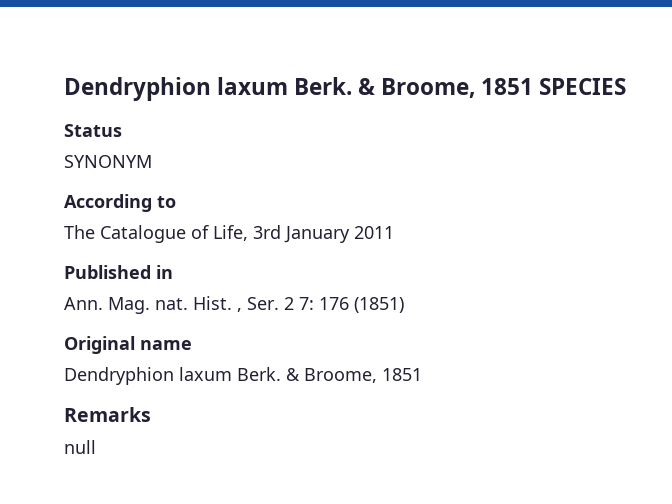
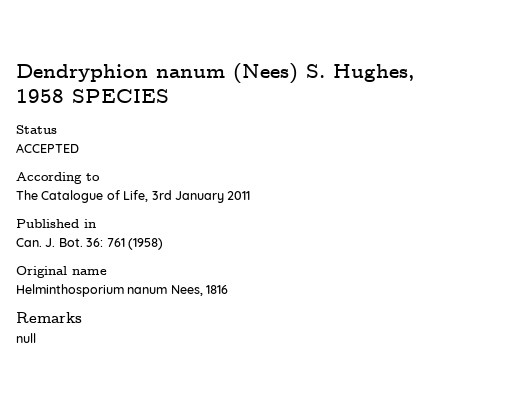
[64,77,534,101] Dendryphion laxum Berk. & Broome, 1851 -> [16,63,414,84] [16,89,64,103] Dendryphion nanum (Nees) S. Hughes, 1958
[64,155,152,168] SYNONYM -> [16,143,79,153] ACCEPTED
[64,296,404,314] [64,336,192,354] [64,367,422,385] Ann. Mag. nat. Hist. , Ser. 2 7: 176 (1851) // Original name // Dendryphion laxum Berk. & Broome, 1851 -> [16,238,163,250] [16,266,107,278] [16,284,229,297] Can. J. Bot. 36: 761 (1958) // Original name // Helminthosporium nanum Nees, 1816

